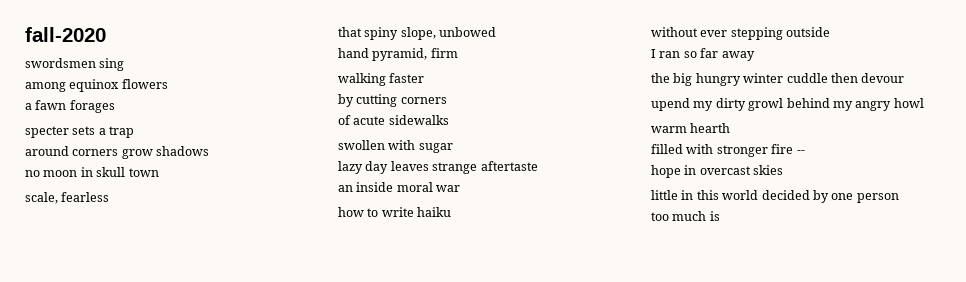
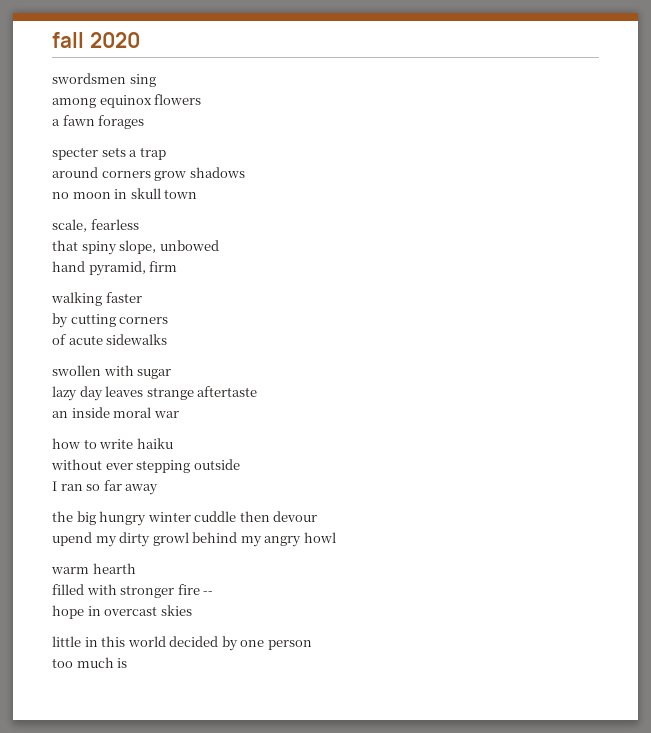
[25,27,106,42] fall-2020 -> [52,32,140,48] fall 2020

